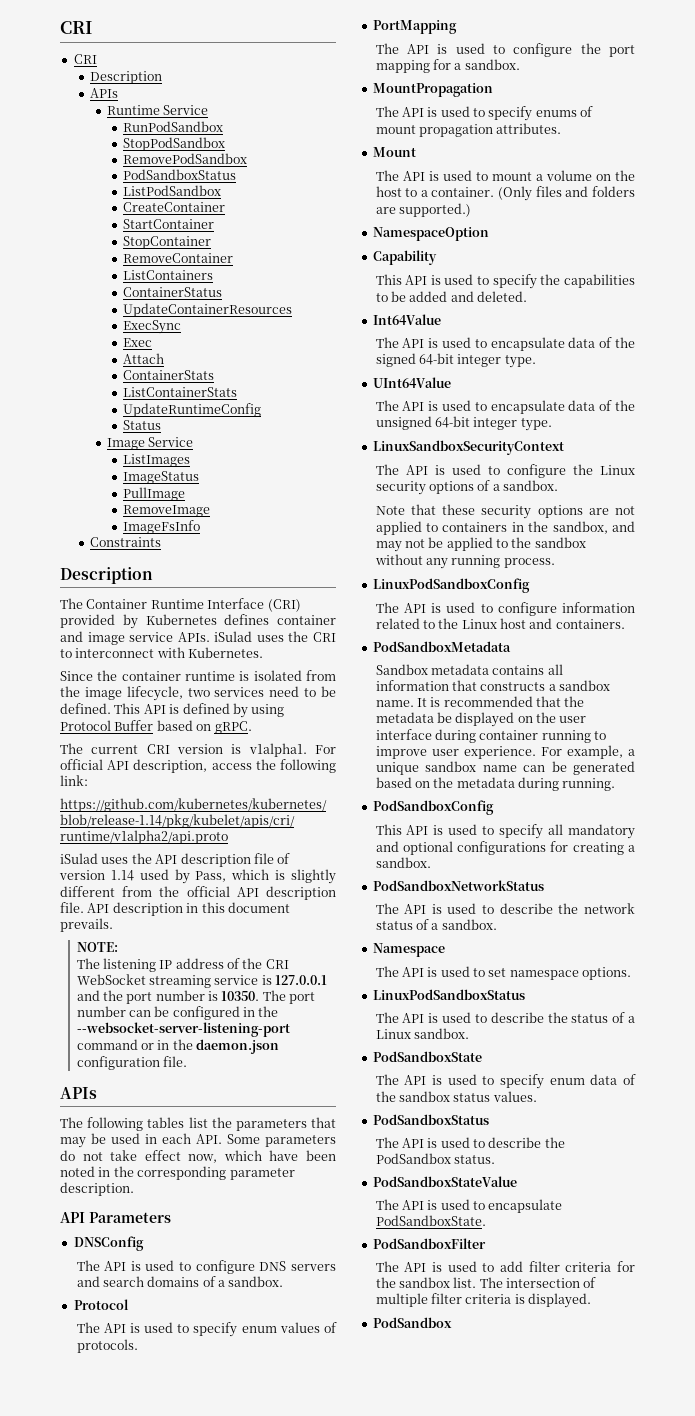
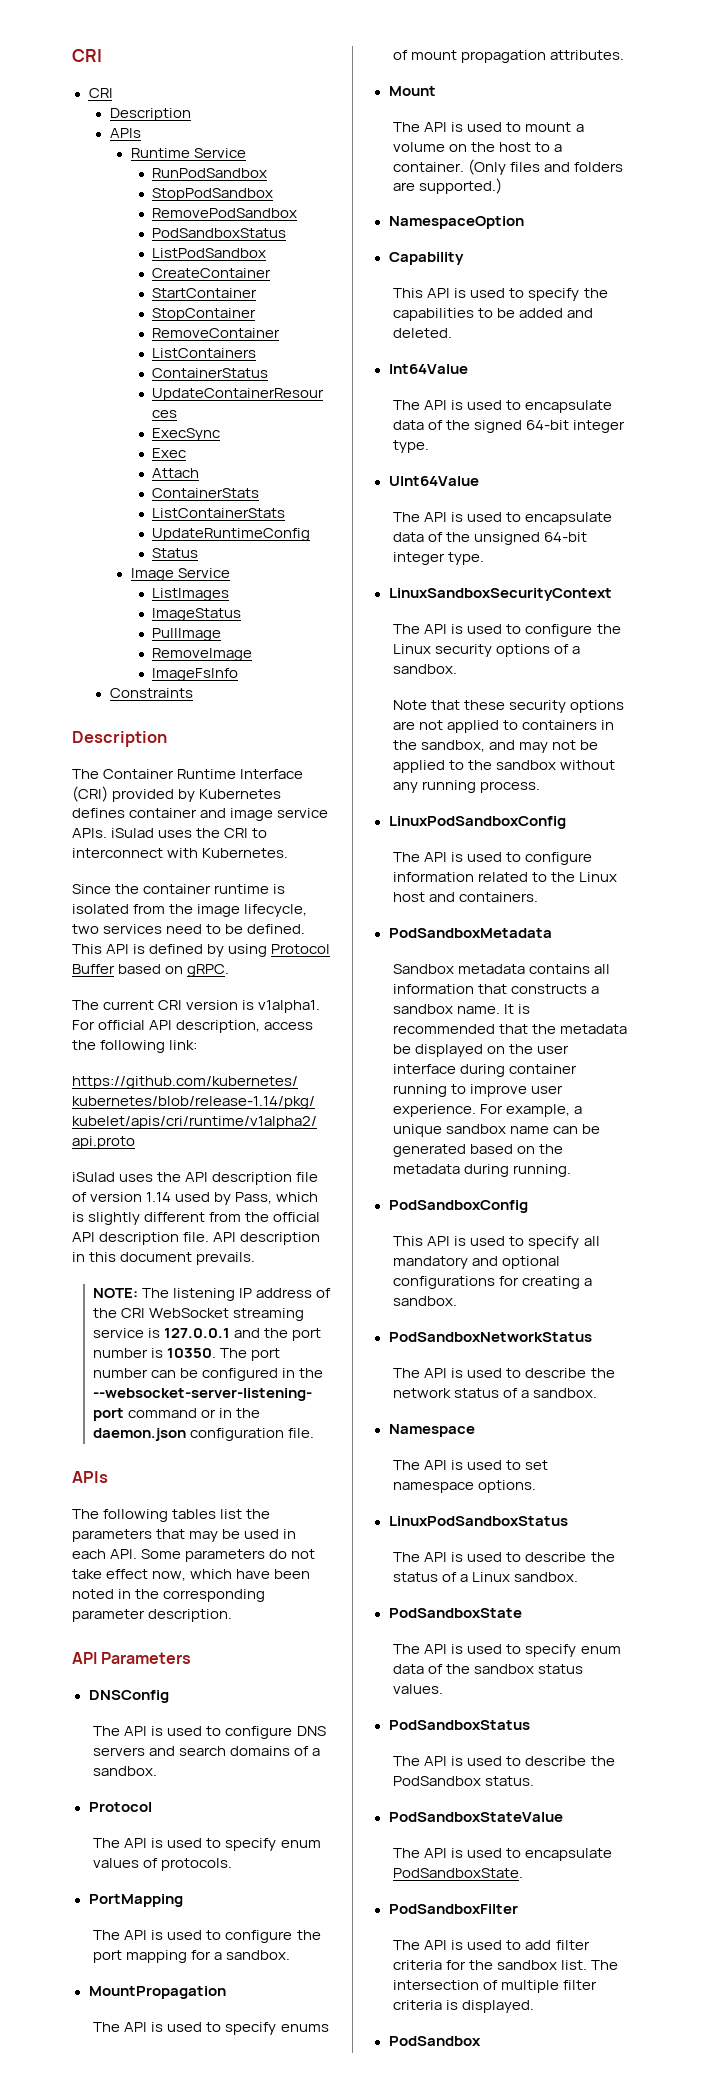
(118, 947) // -> (139, 1293) none

